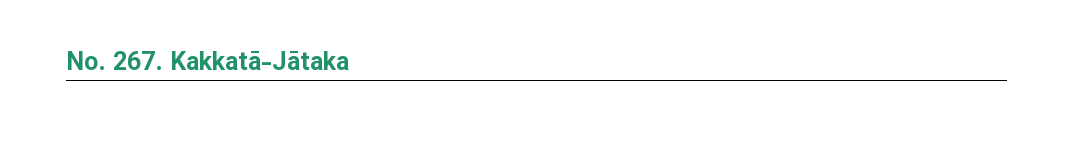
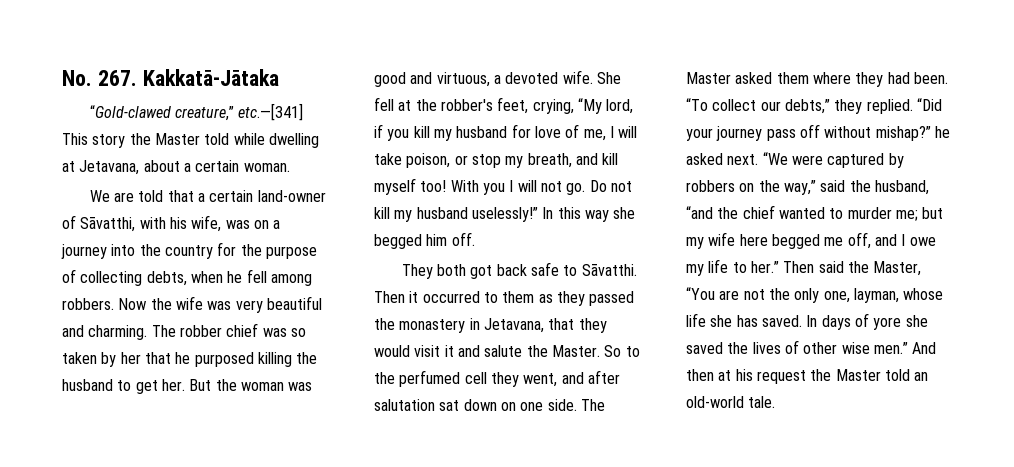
(349, 60) none -> [89,103,304,121] [62,133,319,148] [62,160,290,175] [89,190,326,202] [62,215,281,232] [61,242,317,259] [62,269,312,286] [62,296,322,313] [62,323,306,340] [62,352,318,367] [62,379,313,394] [374,70,621,87] [374,97,634,114] [374,124,638,141] [374,153,619,168] [374,178,632,195] [374,207,636,222] [374,232,475,249] [401,262,637,279] [374,291,635,306] [374,318,607,333] [374,345,640,357] [374,370,620,387] [374,399,605,411] [686,72,948,87] [686,98,942,114] [686,124,950,141] [686,152,904,168] [686,180,929,195] [686,205,944,221] [686,232,936,249] [686,259,922,276] [686,287,944,303] [686,313,928,330] [686,340,937,354] [686,369,929,384] [686,396,776,408] // “Gold-clawed creature,” etc.—[341] This story the Master told while dwelling at Jetavana, about a certain woman. // We are told that a certain land-owner of Sāvatthi, with his wife, was on a journey into the country for the purpose of collecting debts, when he fell among robbers. Now the wife was very beautiful and charming. The robber chief was so taken by her that he purposed killing the husband to get her. But the woman was good and virtuous, a devoted wife. She fell at the robber's feet, crying, “My lord, if you kill my husband for love of me, I will take poison, or stop my breath, and kill myself too! With you I will not go. Do not kill my husband uselessly!” In this way she begged him off. // They both got back safe to Sāvatthi. Then it occurred to them as they passed the monastery in Jetavana, that they would visit it and salute the Master. So to the perfumed cell they went, and after salutation sat down on one side. The Master asked them where they had been. “To collect our debts,” they replied. “Did your journey pass off without mishap?” he asked next. “We were captured by robbers on the way,” said the husband, “and the chief wanted to murder me; but my wife here begged me off, and I owe my life to her.” Then said the Master, “You are not the only one, layman, whose life she has saved. In days of yore she saved the lives of other wise men.” And then at his request the Master told an old-world tale.

